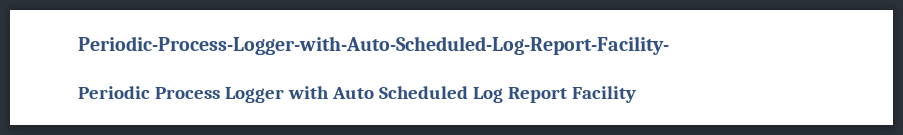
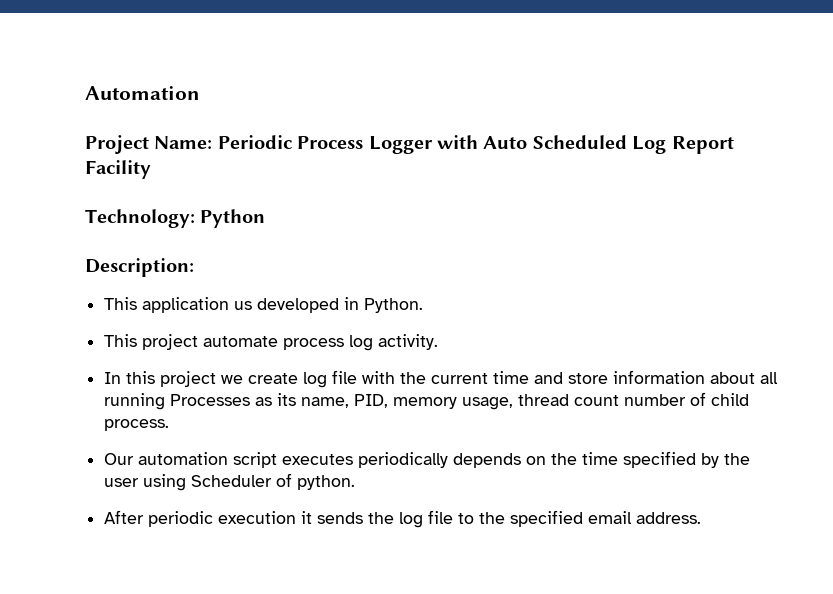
[78,36,669,55] Periodic-Process-Logger-with-Auto-Scheduled-Log-Report-Facility- // -> [85,86,200,100] [85,135,213,154] Automation // Project Name:
(636, 94) none -> [85,209,266,228] [85,258,194,277] [104,297,424,313] [104,334,439,351] [104,370,779,388] [104,392,750,410] [104,419,170,431] [104,451,751,468] [104,473,356,491] [104,510,702,528] // Technology: Python // Description: // This application us developed in Python. // This project automate process log activity. // In this project we create log file with the current time and store information about all running Processes as its name, PID, memory usage, thread count number of child process. // Our automation script executes periodically depends on the time specified by the user using Scheduler of python. // After periodic execution it sends the log file to the specified email address.

